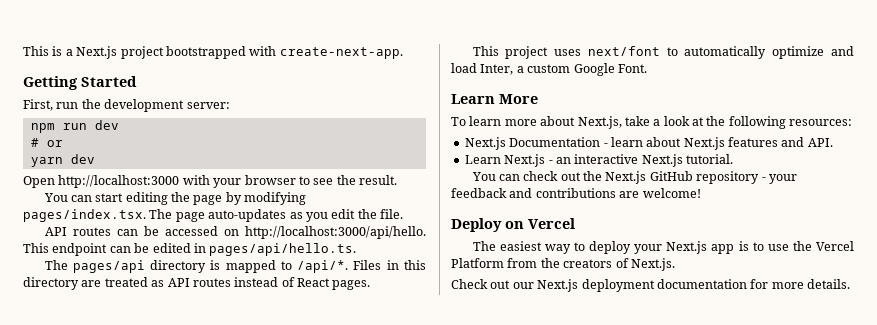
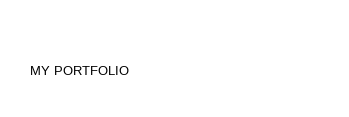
[23,46,403,59] [23,76,137,90] [23,99,230,112] [30,120,119,133] [30,138,63,147] [30,154,95,167] [23,175,397,188] [43,192,307,205] [23,209,403,222] [44,226,426,239] [23,243,357,256] [44,260,426,273] [23,277,371,290] [472,46,854,59] [451,63,647,76] [451,94,538,104] [451,116,853,129] [464,137,833,150] [464,154,733,167] [471,171,797,184] [451,188,701,198] [451,218,575,232] [472,241,854,254] [451,258,675,271] [451,279,850,292] This is a Next.js project bootstrapped with create-next-app. // Getting Started // First, run the development server: // npm run dev // # or // yarn dev // Open http://localhost:3000 with your browser to see the result. // You can start editing the page by modifying pages/index.tsx. The page auto-updates as you edit the file. // API routes can be accessed on http://localhost:3000/api/hello. This endpoint can be edited in pages/api/hello.ts. // The pages/api directory is mapped to /api/*. Files in this directory are treated as API routes instead of React pages. // This project uses next/font to automatically optimize and load Inter, a custom Google Font. // Learn More // To learn more about Next.js, take a look at the following resources: // Next.js Documentation - learn about Next.js features and API. // Learn Next.js - an interactive Next.js tutorial. // You can check out the Next.js GitHub repository - your feedback and contributions are welcome! // Deploy on Vercel // The easiest way to deploy your Next.js app is to use the Vercel Platform from the creators of Next.js. // Check out our Next.js deployment documentation for more details. -> [30,66,129,75] MY PORTFOLIO

